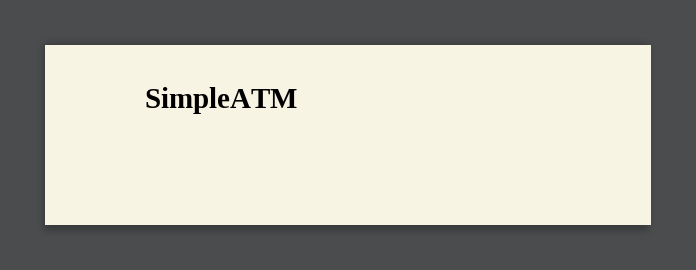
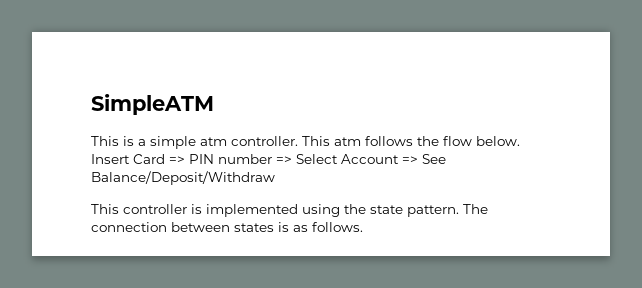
(297, 100) none -> [91,136,520,149] [91,154,446,164] [91,171,275,185] [91,204,488,217] [91,222,363,232] // This is a simple atm controller. This atm follows the flow below. Insert Card => PIN number => Select Account => See Balance/Deposit/Withdraw // This controller is implemented using the state pattern. The connection between states is as follows.

